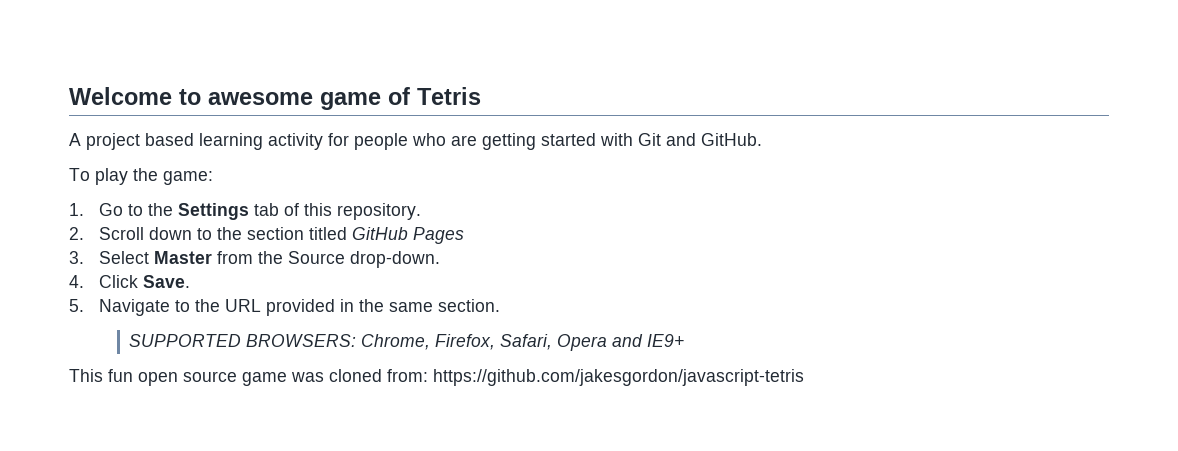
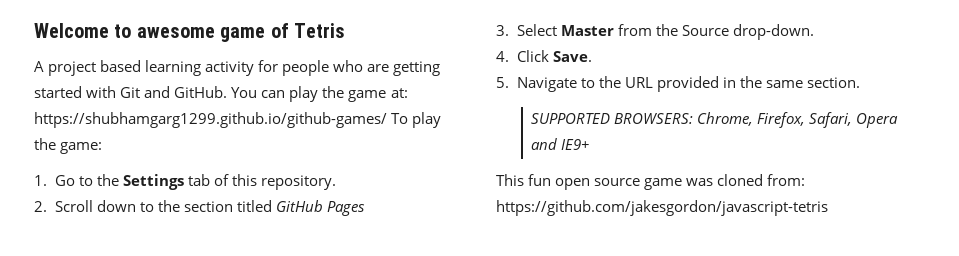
(762, 139) // -> [231,86,408,102] [34,112,387,128] You can play the game at: https://shubhamgarg1299.github.io/github-games/

